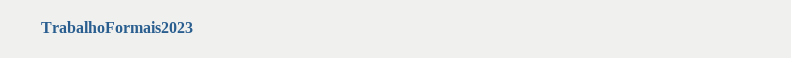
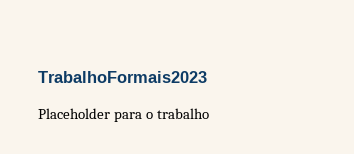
(193, 27) none -> [38,108,209,122] // Placeholder para o trabalho

